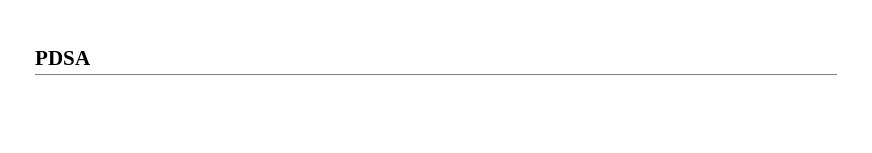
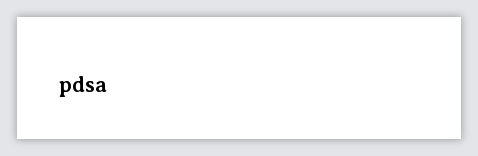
[35,51,91,65] PDSA -> [59,76,107,97] pdsa

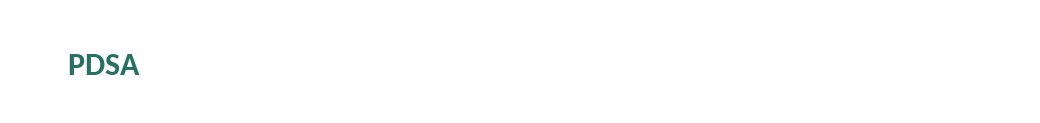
[59,76,107,97] pdsa -> [68,54,140,75] PDSA

